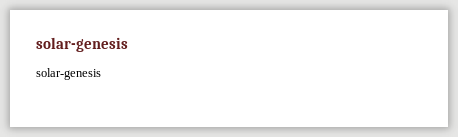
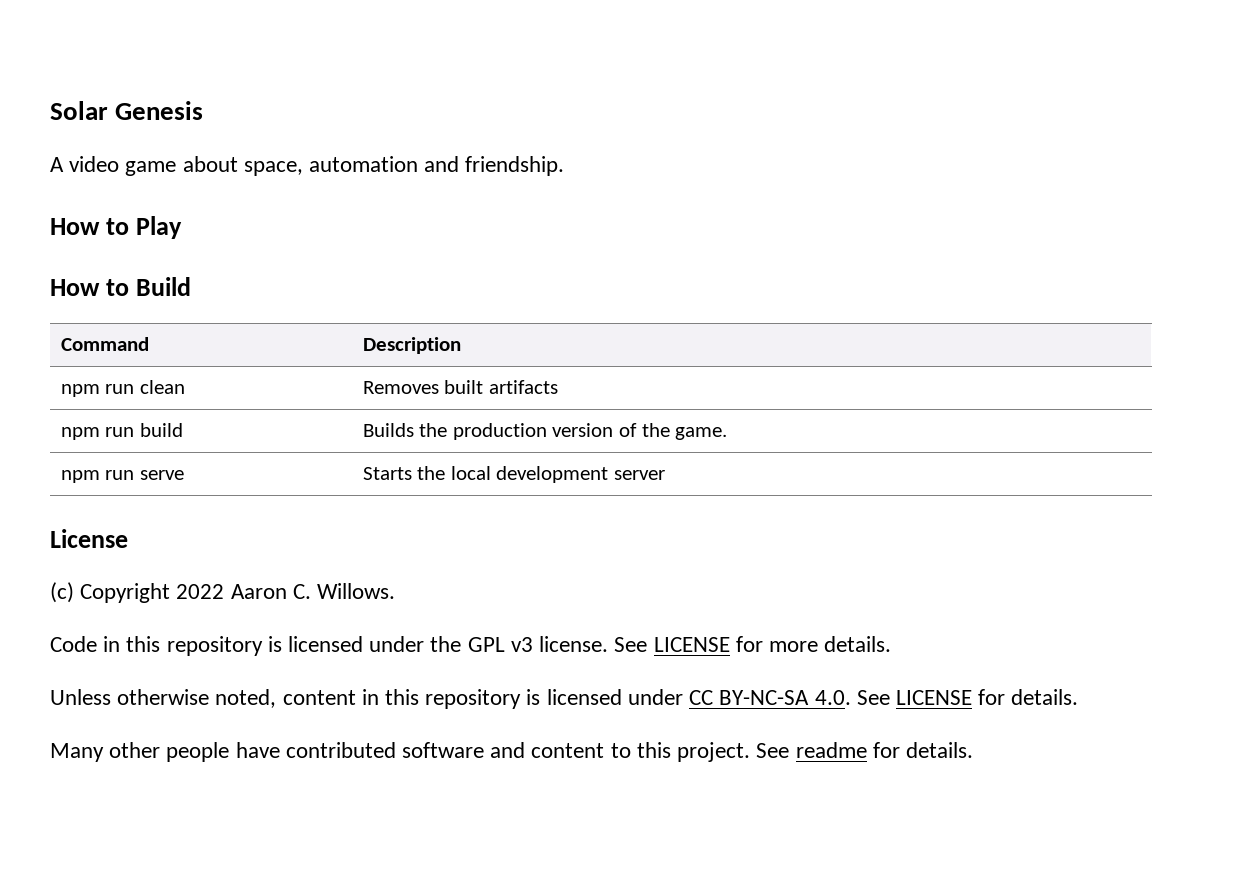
[36,37,128,52] [36,68,101,80] solar-genesis // solar-genesis -> [50,101,204,120] [50,156,565,176] [50,216,182,239] [50,277,191,296] [60,337,149,351] [362,337,461,354] [60,380,185,397] [362,380,558,394] [60,423,183,440] [362,423,728,440] [60,470,184,483] [362,466,665,483] [50,529,128,548] [50,582,396,603] [50,636,892,656] [50,689,1079,709] [50,742,973,762] Solar Genesis // A video game about space, automation and friendship. // How to Play // How to Build // Command | Description // npm run clean | Removes built artifacts // npm run build | Builds the production version of the game. // npm run serve | Starts the local development server // License // (c) Copyright 2022 Aaron C. Willows. // Code in this repository is licensed under the GPL v3 license. See LICENSE for more details. // Unless otherwise noted, content in this repository is licensed under CC BY-NC-SA 4.0. See LICENSE for details. // Many other people have contributed software and content to this project. See readme for details.

